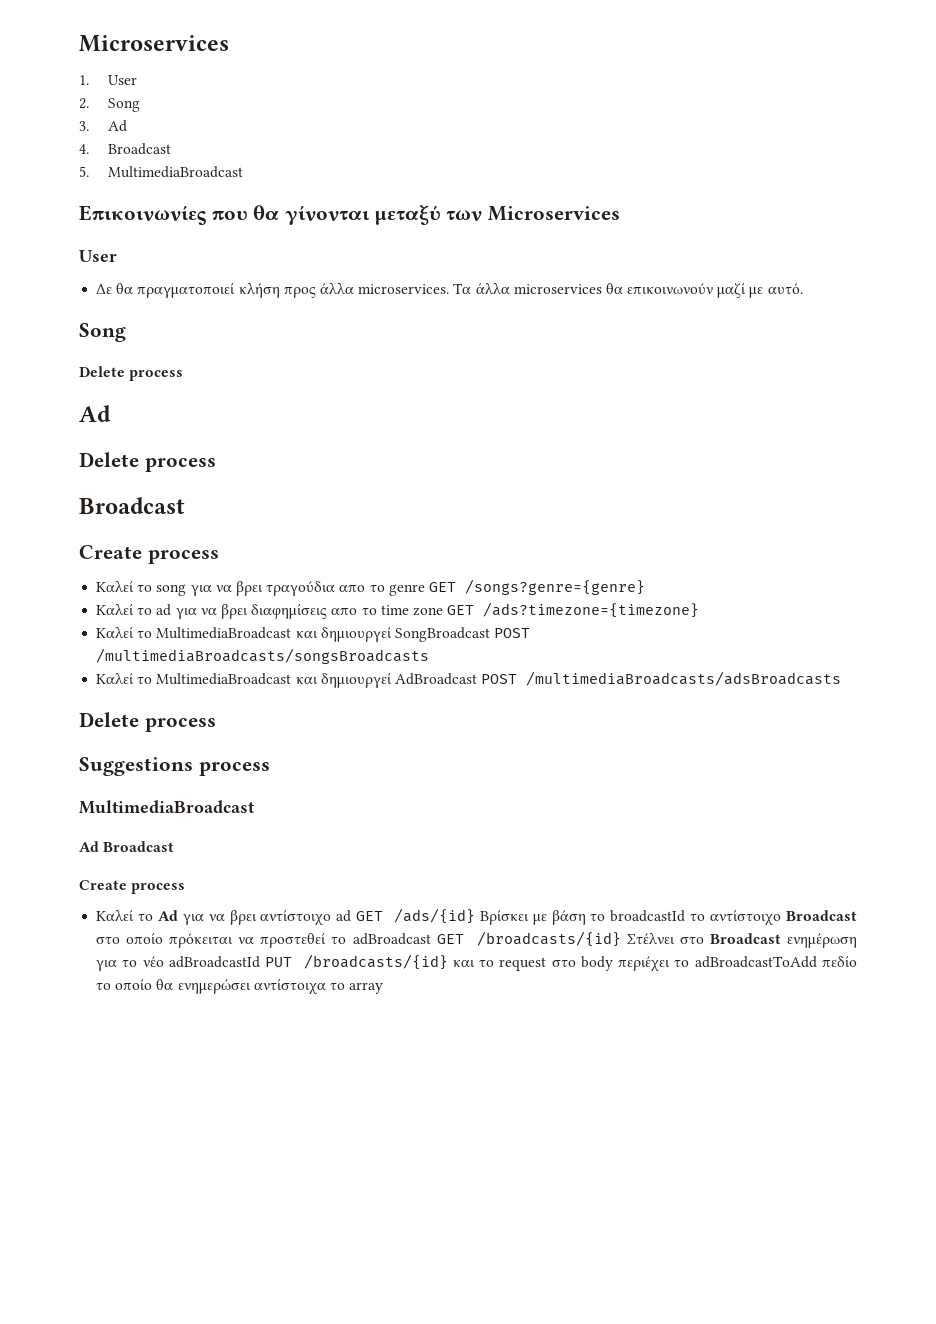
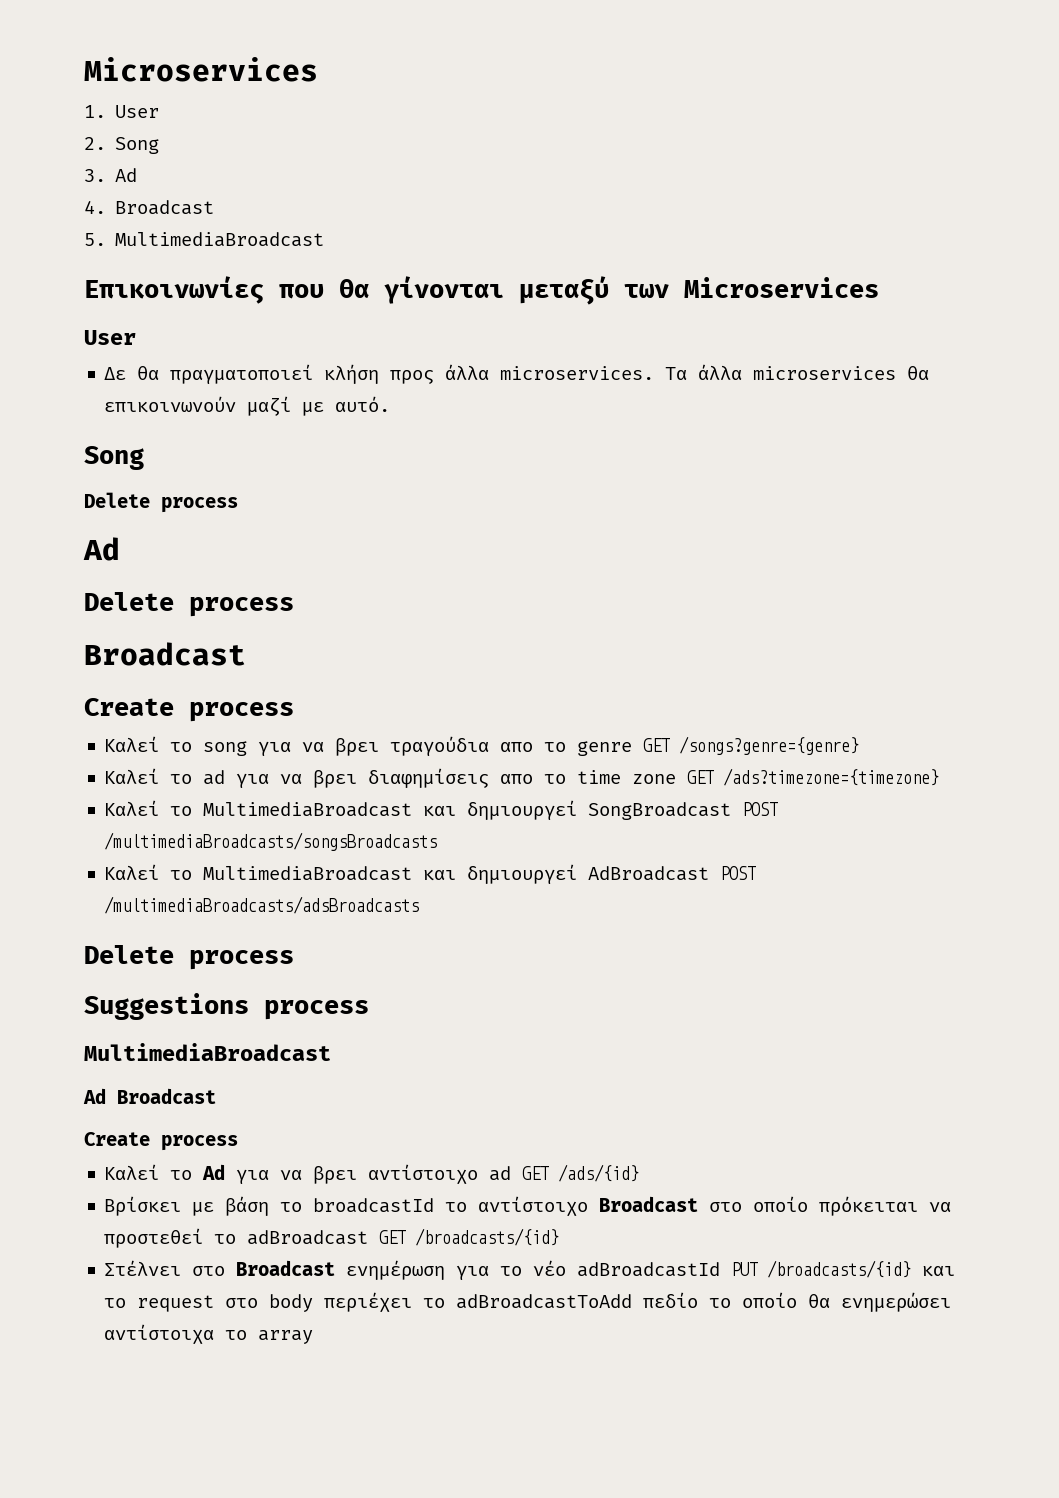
(475, 916) none -> (640, 1173) //
(621, 939) none -> (560, 1237) //

